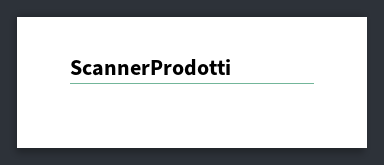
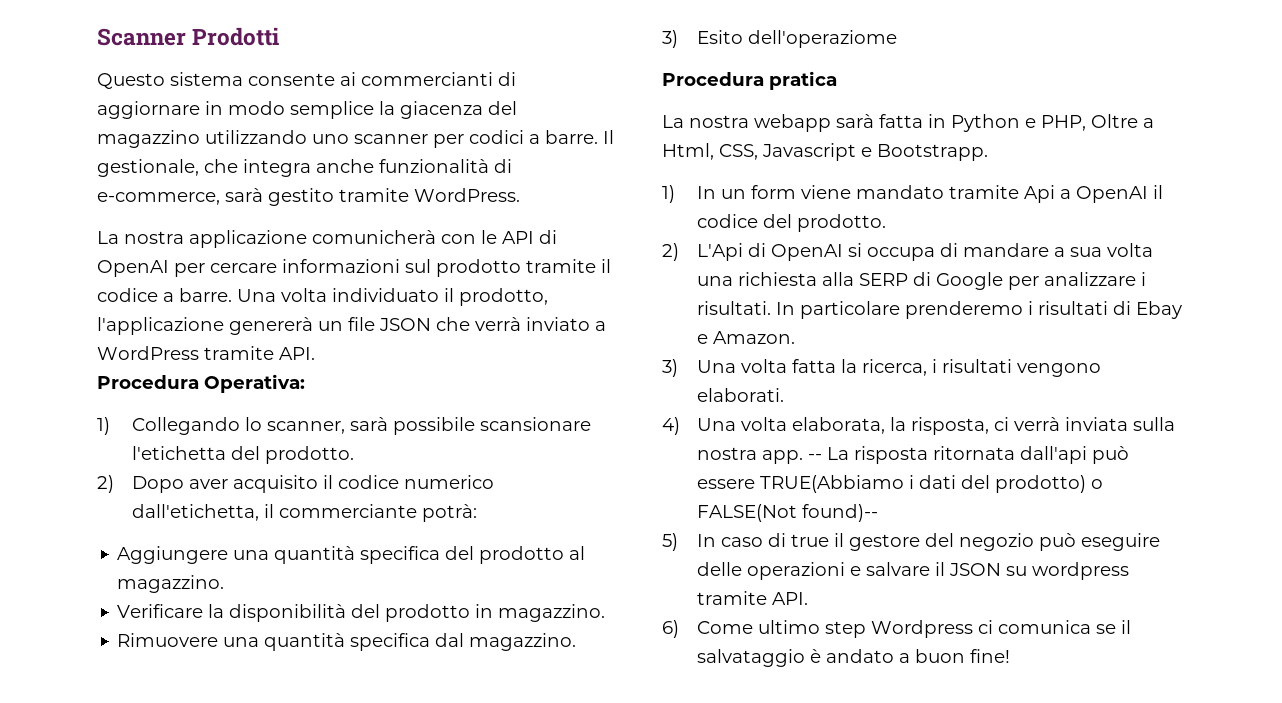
[70,59,231,76] ScannerProdotti -> [97,27,280,46] [97,72,516,89] [97,101,517,119] [97,130,614,148] [97,159,512,177] [97,188,520,206] [97,230,557,248] [97,259,611,277] [97,288,548,306] [97,317,606,335] [97,346,315,360] [97,374,305,393] [97,417,591,435] [131,446,354,464] [97,475,494,493] [131,504,477,522] [117,546,586,564] [117,575,225,593] [117,604,606,622] [117,633,577,651] [662,30,897,48] [662,71,837,90] [662,114,1154,132] [662,143,988,161] [662,185,1163,203] [696,214,886,232] [662,243,1153,261] [696,272,1146,290] [696,301,1182,319] [696,331,795,344] [662,359,1101,377] [696,388,784,402] [662,417,1175,435] [696,446,1129,464] [696,475,1103,493] [696,504,878,522] [662,533,1160,551] [696,562,1129,580] [696,591,808,605] [662,620,1131,638] [696,649,1010,667] Scanner Prodotti // Questo sistema consente ai commercianti di aggiornare in modo semplice la giacenza del magazzino utilizzando uno scanner per codici a barre. Il gestionale, che integra anche funzionalità di e-commerce, sarà gestito tramite WordPress. // La nostra applicazione comunicherà con le API di OpenAI per cercare informazioni sul prodotto tramite il codice a barre. Una volta individuato il prodotto, l'applicazione genererà un file JSON che verrà inviato a WordPress tramite API. // Procedura Operativa: // 1) Collegando lo scanner, sarà possibile scansionare l'etichetta del prodotto. // 2) Dopo aver acquisito il codice numerico dall'etichetta, il commerciante potrà: // Aggiungere una quantità specifica del prodotto al magazzino. // Verificare la disponibilità del prodotto in magazzino. // Rimuovere una quantità specifica dal magazzino. // 3) Esito dell'operaziome // Procedura pratica // La nostra webapp sarà fatta in Python e PHP, Oltre a Html, CSS, Javascript e Bootstrapp. // 1) In un form viene mandato tramite Api a OpenAI il codice del prodotto. // 2) L'Api di OpenAI si occupa di mandare a sua volta una richiesta alla SERP di Google per analizzare i risultati. In particolare prenderemo i risultati di Ebay e Amazon. // 3) Una volta fatta la ricerca, i risultati vengono elaborati. // 4) Una volta elaborata, la risposta, ci verrà inviata sulla nostra app. -- La risposta ritornata dall'api può essere TRUE(Abbiamo i dati del prodotto) o FALSE(Not found)-- // 5) In caso di true il gestore del negozio può eseguire delle operazioni e salvare il JSON su wordpress tramite API. // 6) Come ultimo step Wordpress ci comunica se il salvataggio è andato a buon fine!

